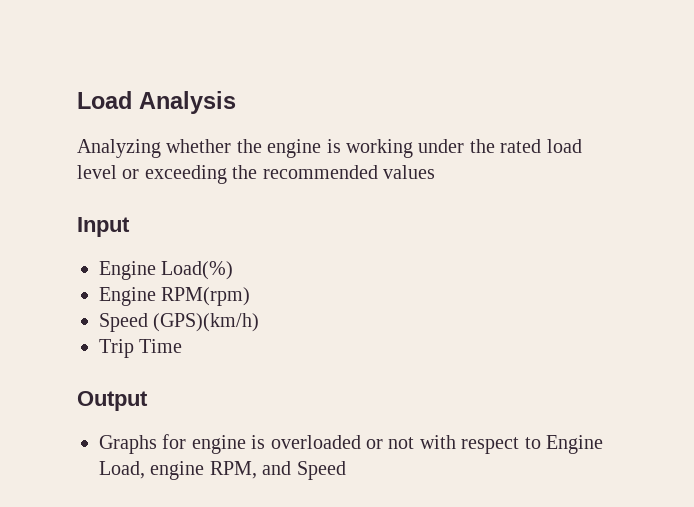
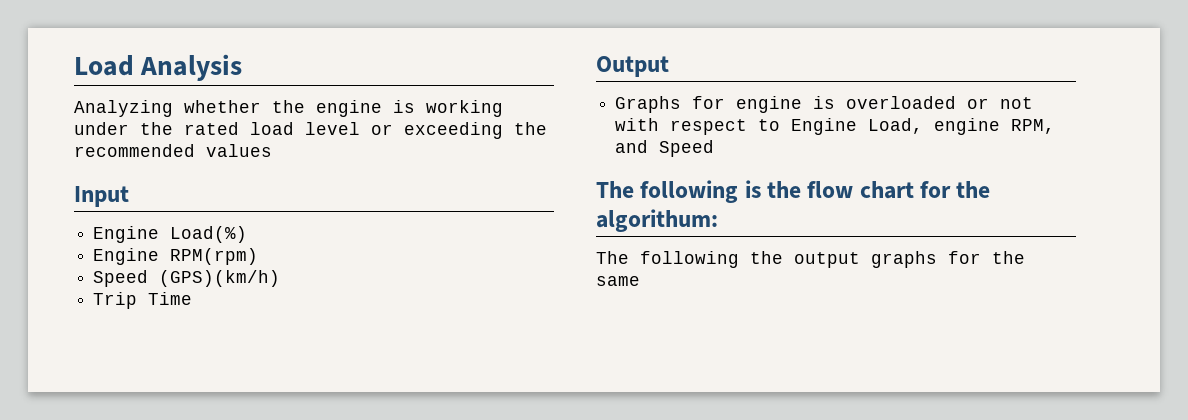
(346, 470) none -> [596,180,991,203] [596,209,718,232] [596,251,1025,268] [596,276,640,286] // The following is the flow chart for the algorithum: // The following the output graphs for the same

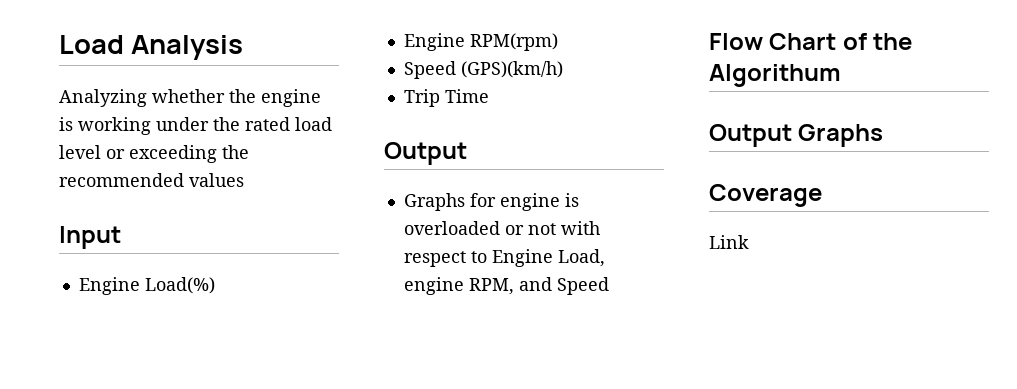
[596,180,991,203] [596,209,718,232] [596,251,1025,268] [596,276,640,286] The following is the flow chart for the algorithum: // The following the output graphs for the same -> [709,33,913,50] [709,64,841,87] [709,124,884,147] [709,184,822,207] [709,235,749,249] Flow Chart of the Algorithum // Output Graphs // Coverage // Link

